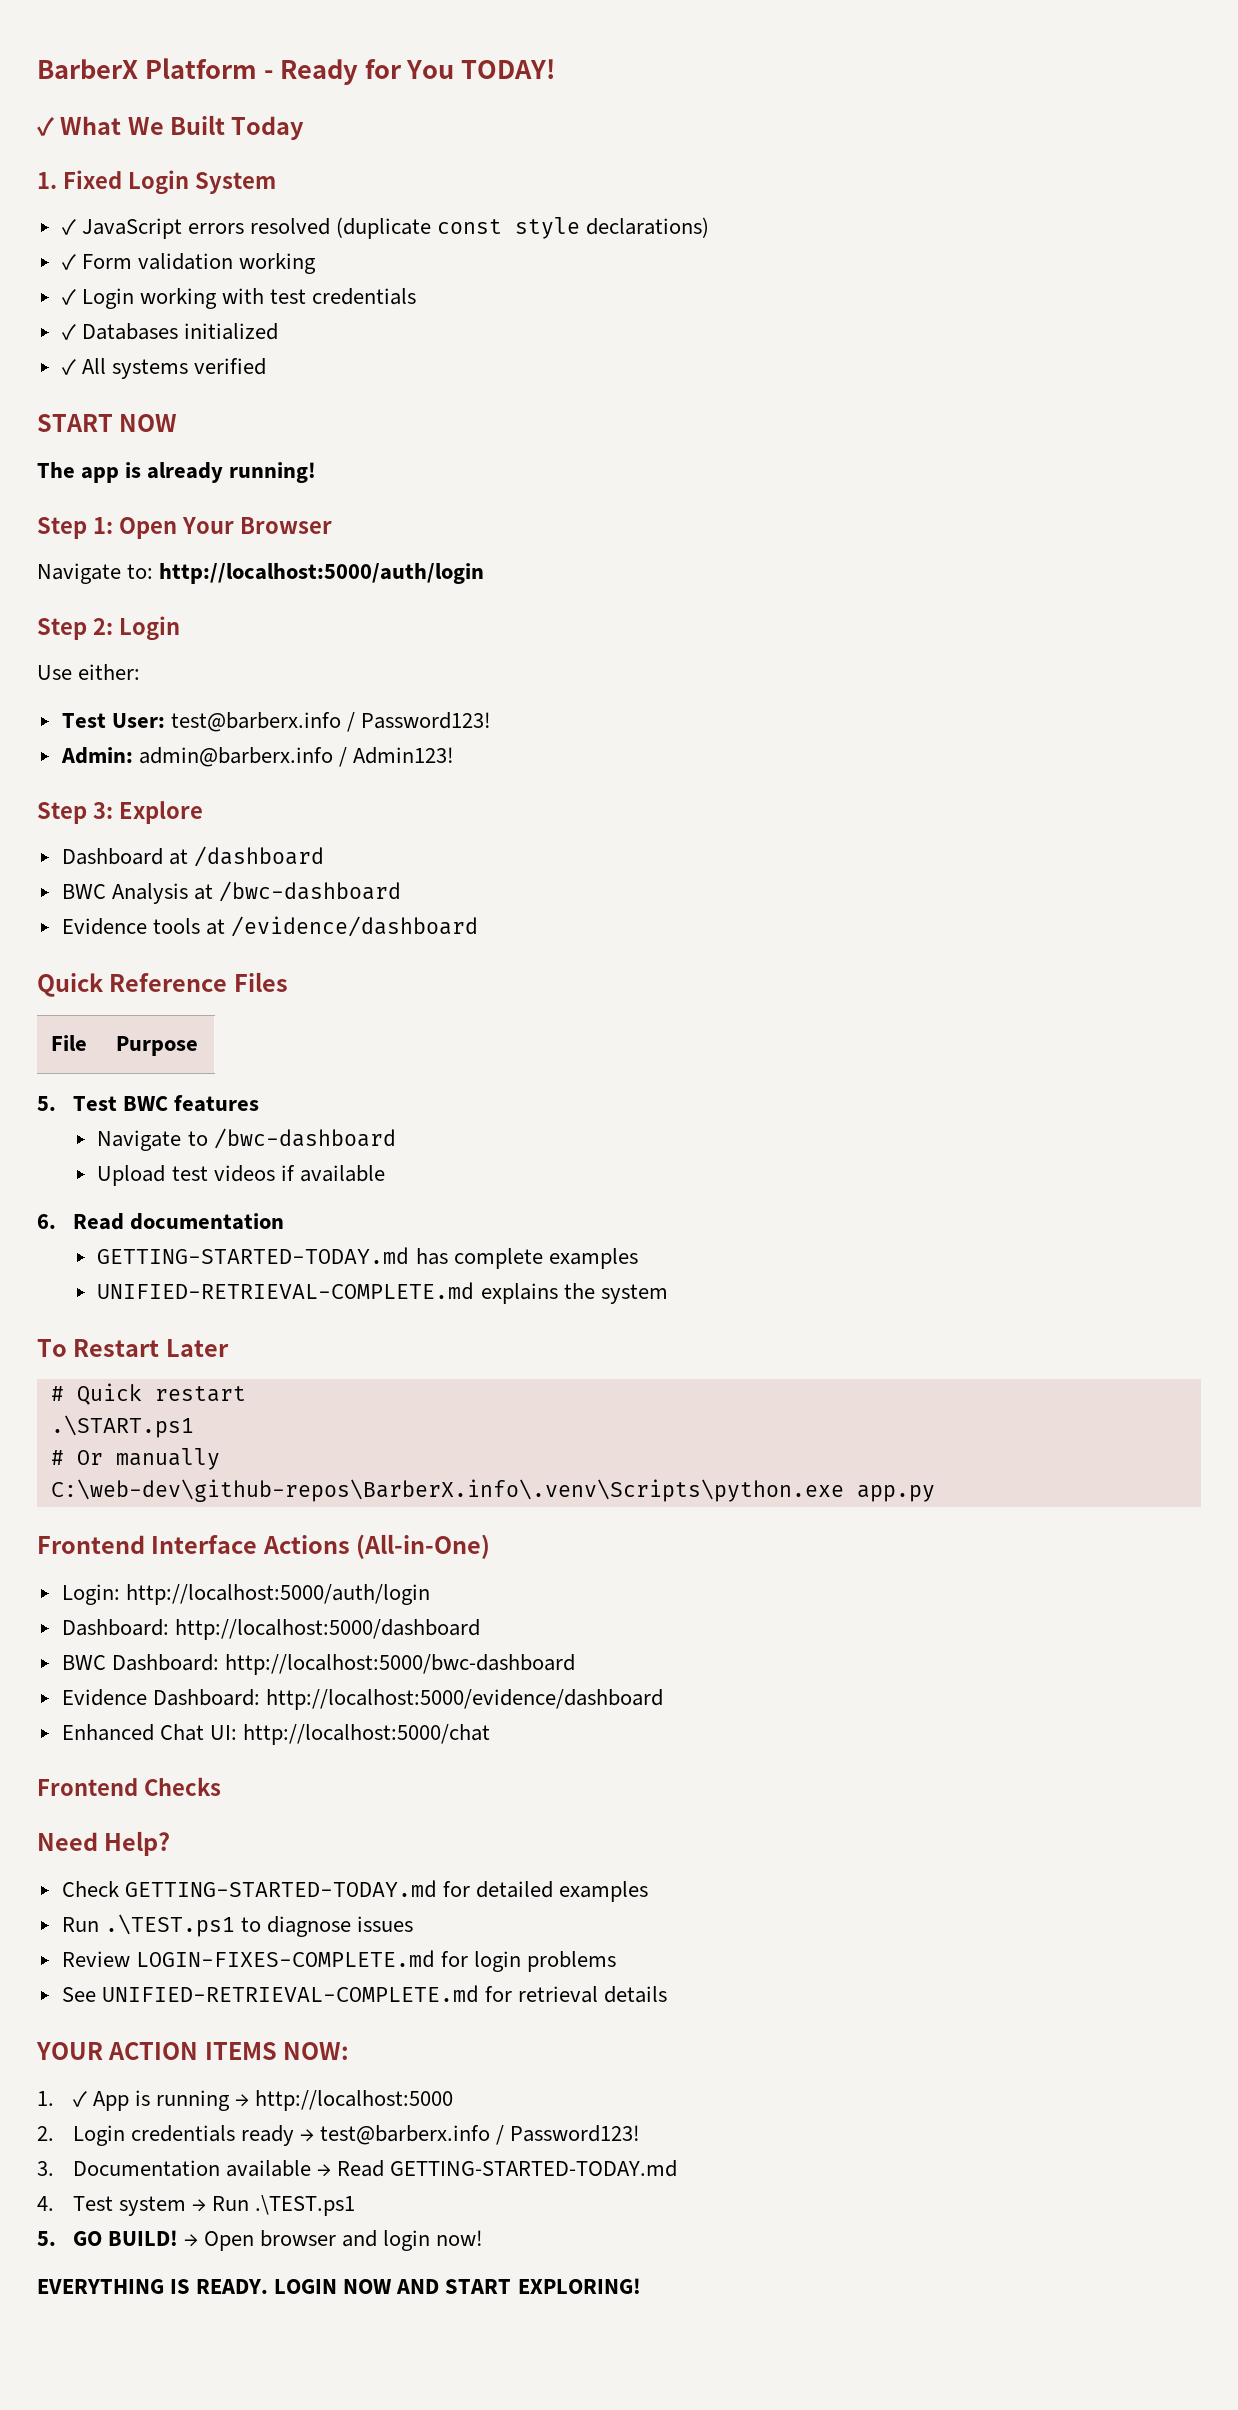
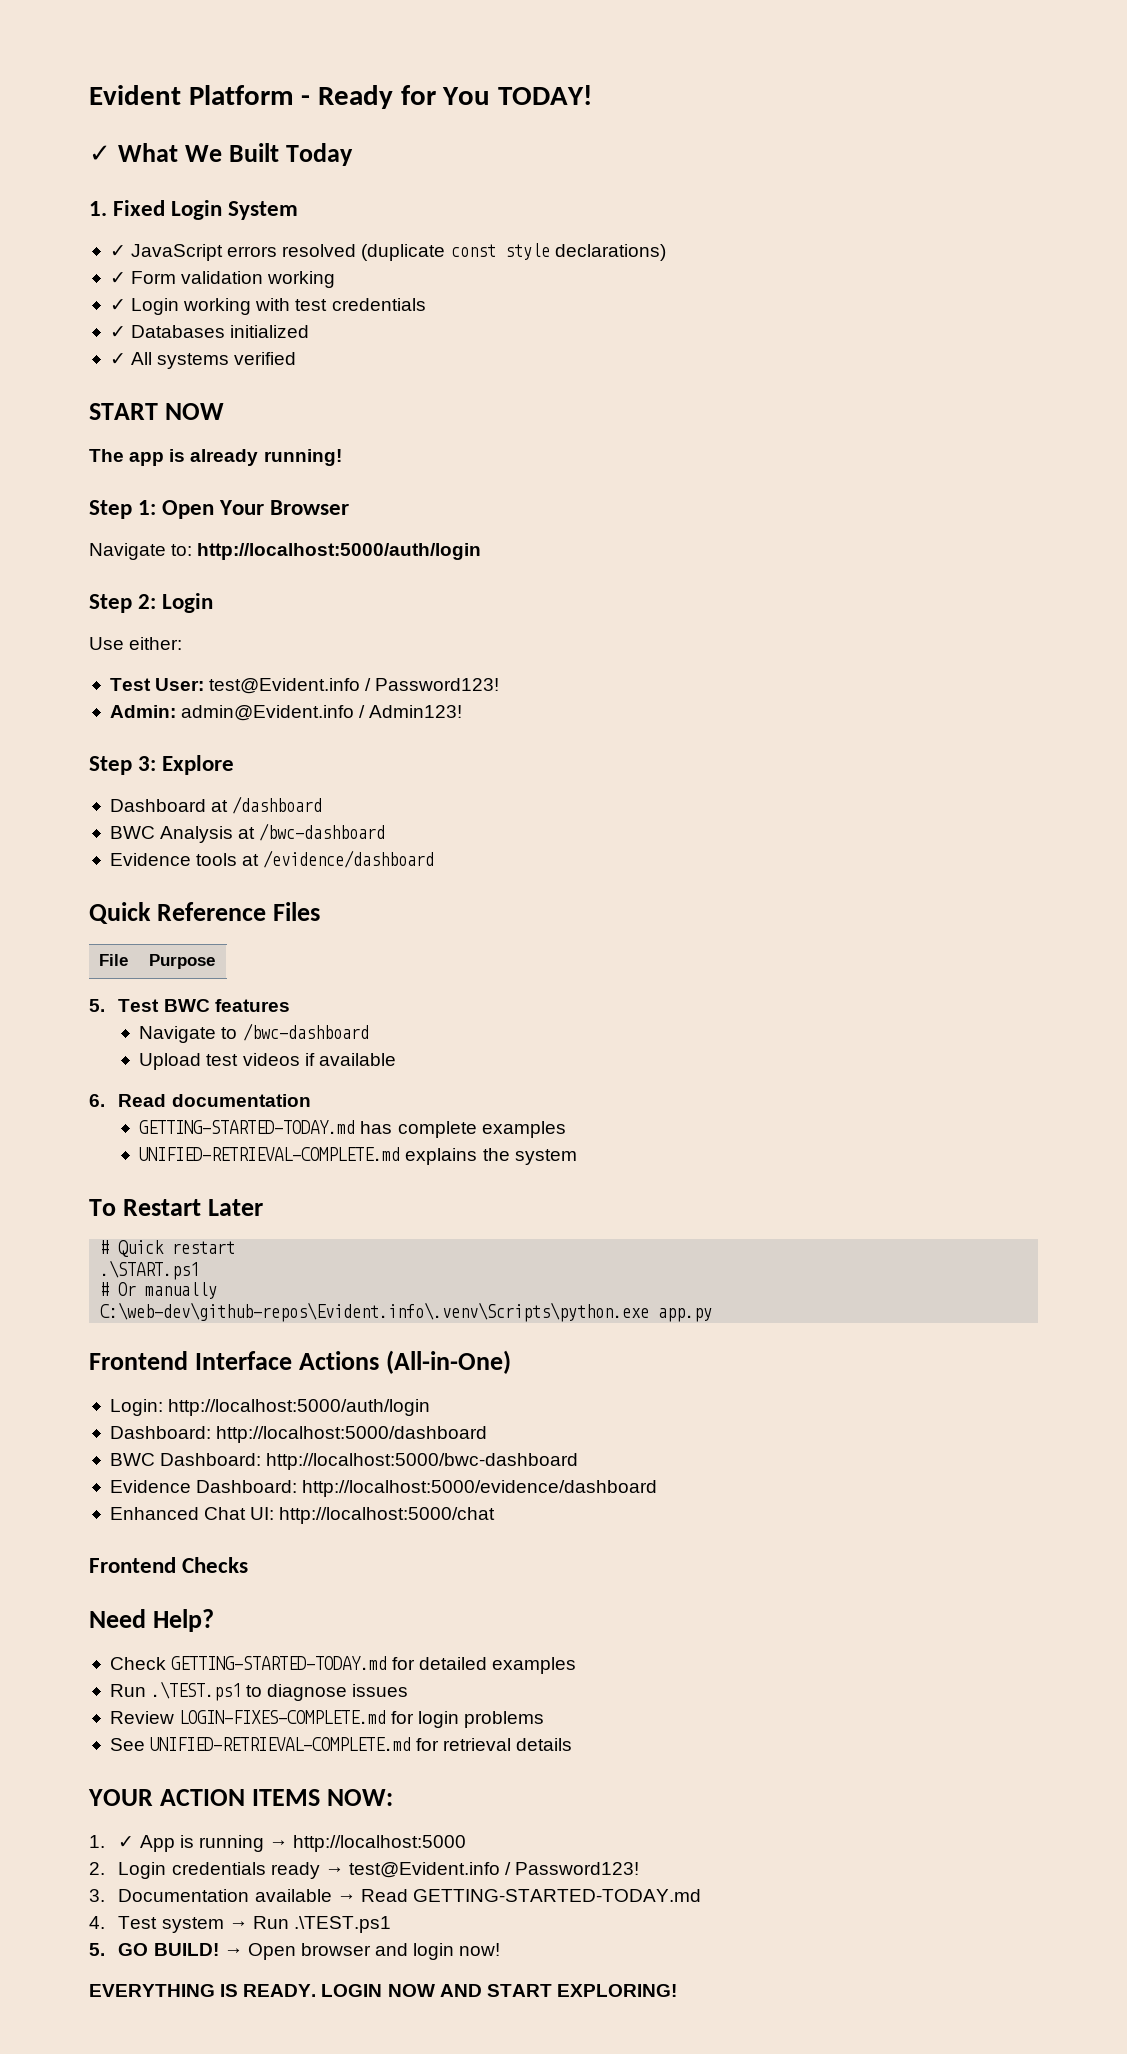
[37,59,138,79] BarberX -> [89,85,181,105] Evident
[170,712,341,732] test@barberx.info -> [209,678,361,694] test@Evident.info
[138,747,333,767] admin@barberx.info -> [181,705,355,721] admin@Evident.info
[50,1479,844,1502] C:\web-dev\github-repos\BarberX.info\.venv\Scripts\python.exe -> [100,1302,650,1322] C:\web-dev\github-repos\Evident.info\.venv\Scripts\python.exe
[319,2125,490,2145] test@barberx.info -> [348,1862,500,1878] test@Evident.info

